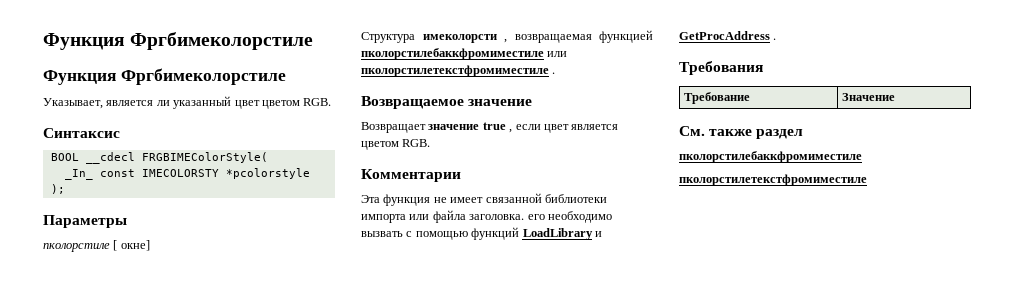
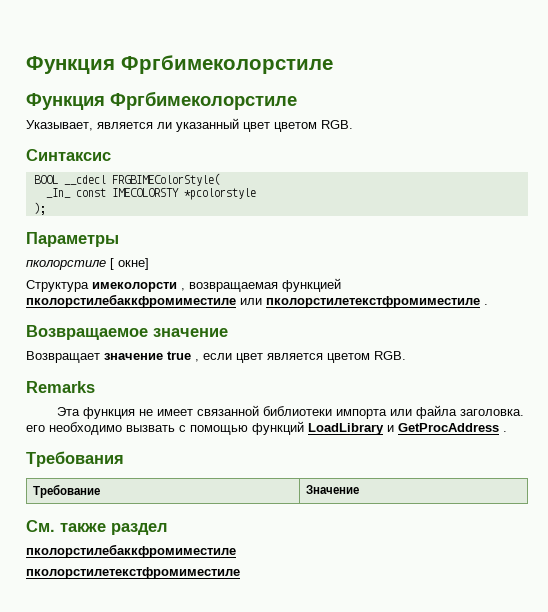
[361,169,461,182] Комментарии -> [26,381,95,393] Remarks

